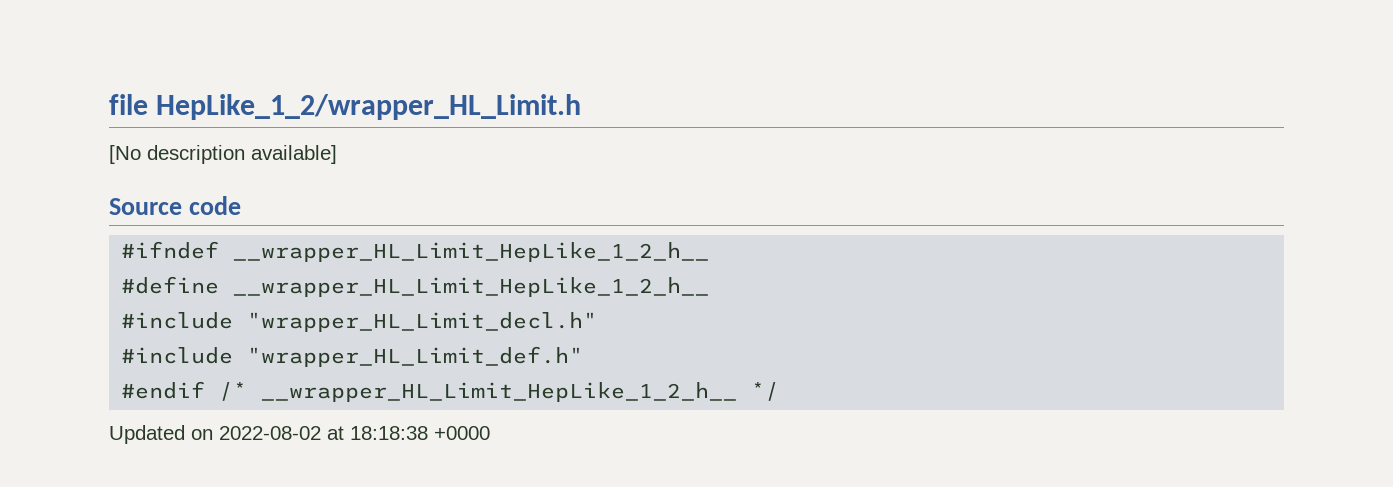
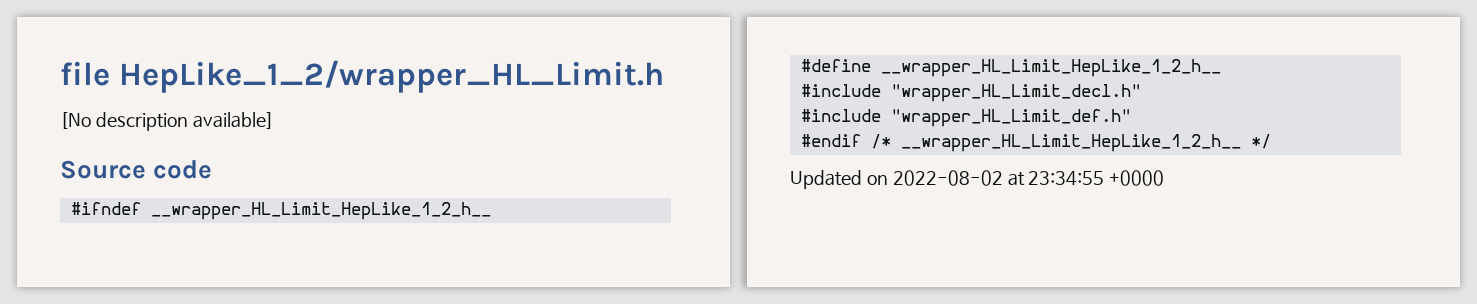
[350,426,428,440] 18:18:38 -> [1028,171,1105,186] 23:34:55

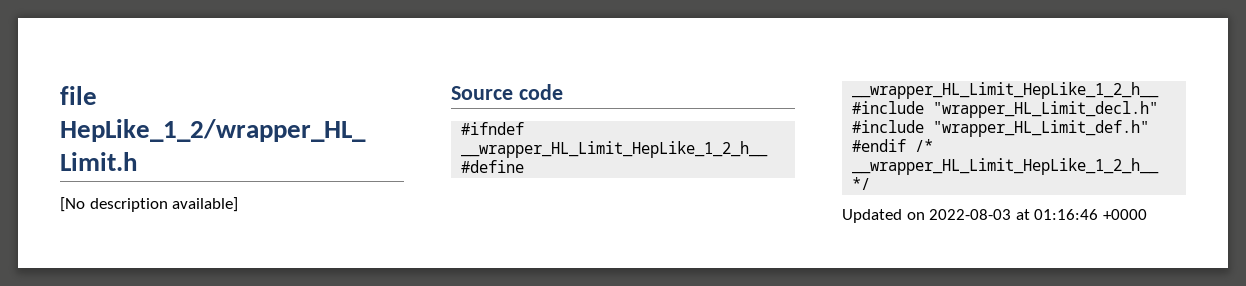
[892,170,1105,186] 2022-08-02 at 23:34:55 -> [929,209,1099,220] 2022-08-03 at 01:16:46

